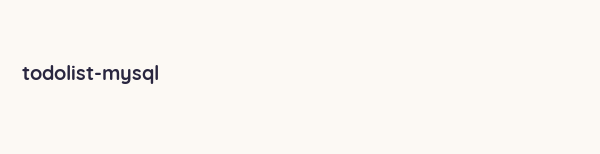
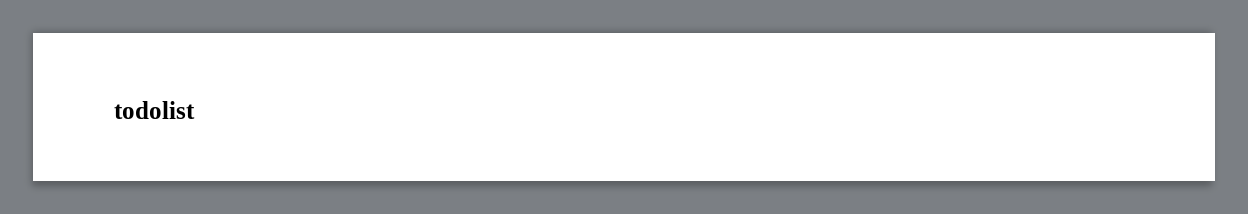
[22,65,159,84] todolist-mysql -> [114,101,195,119] todolist

